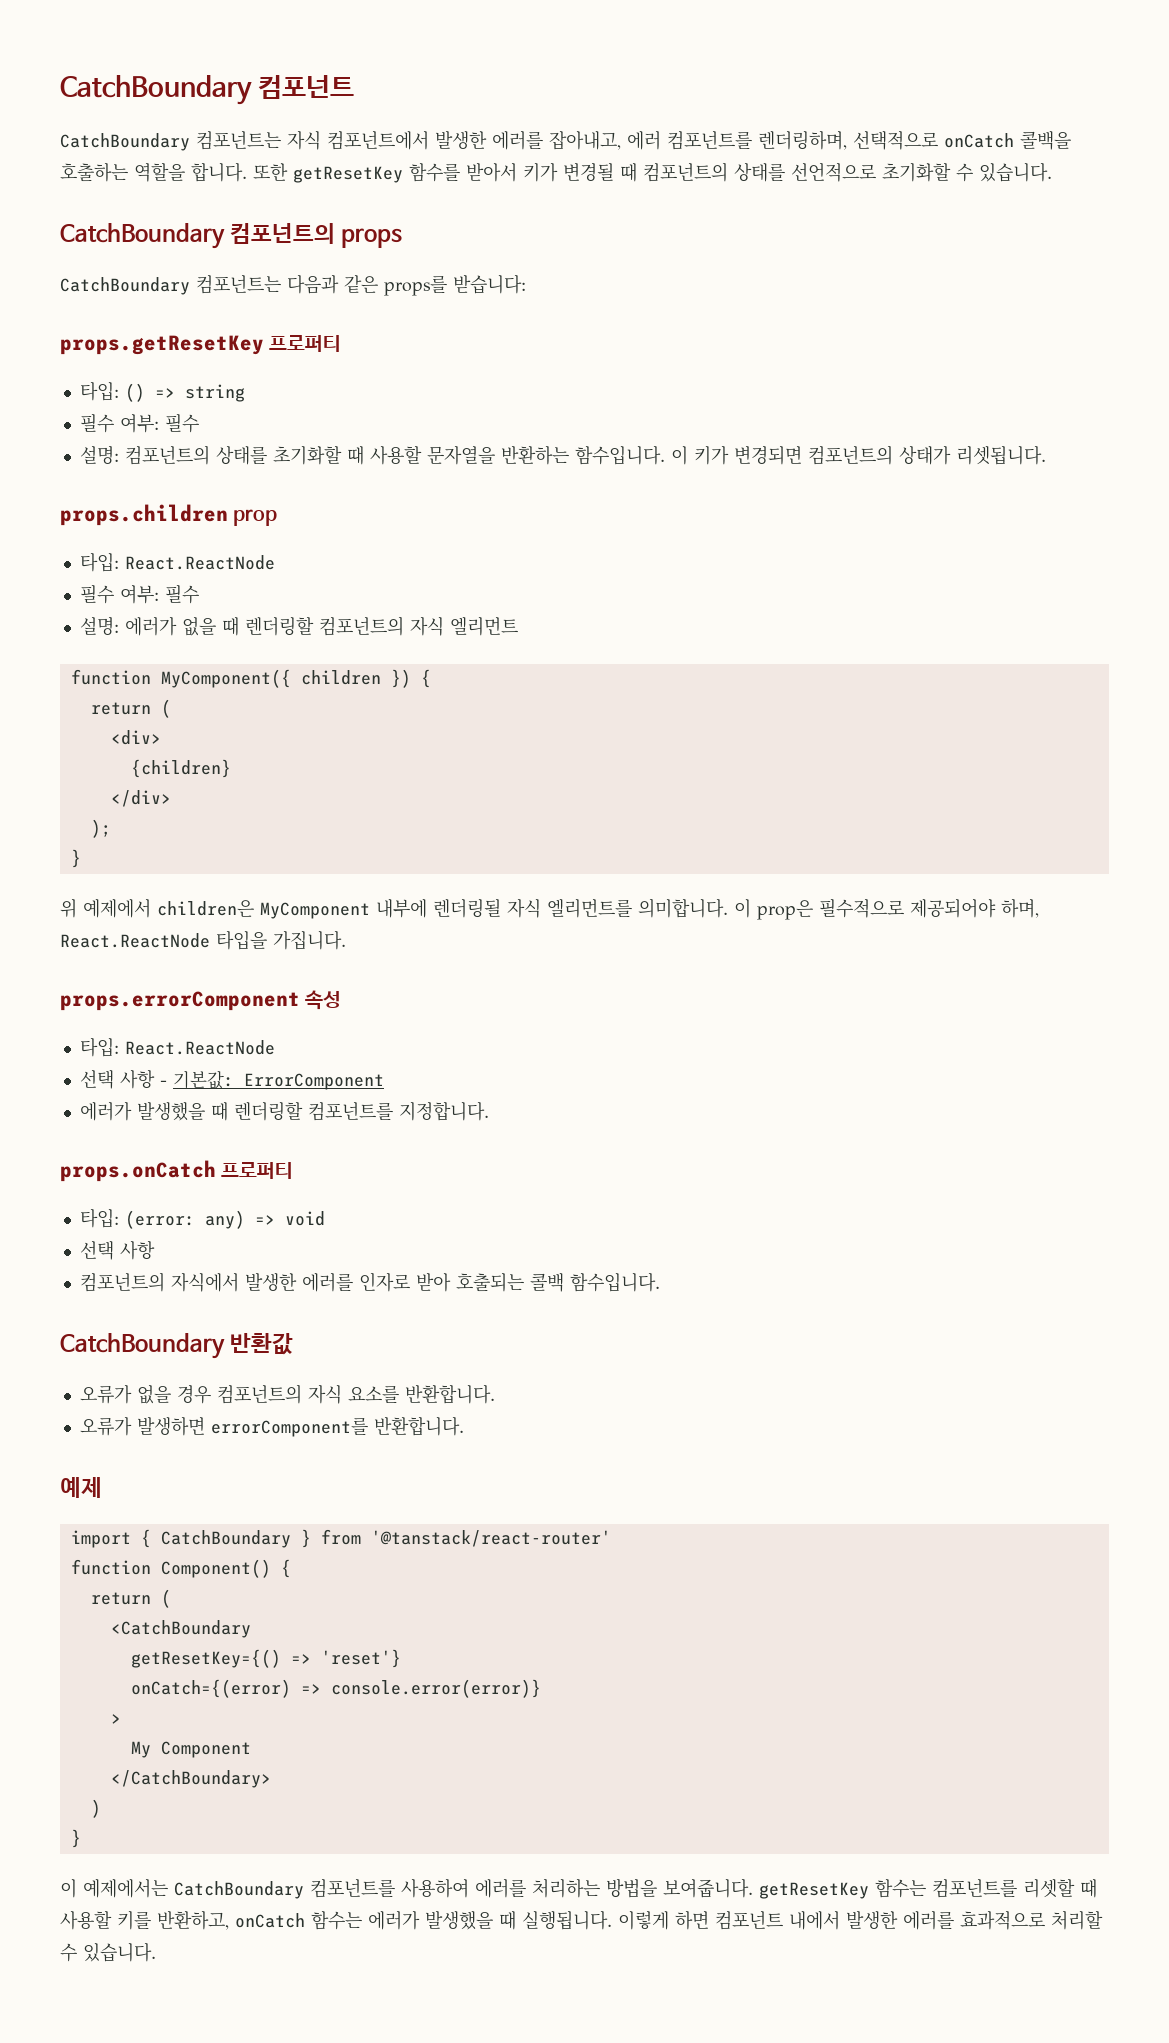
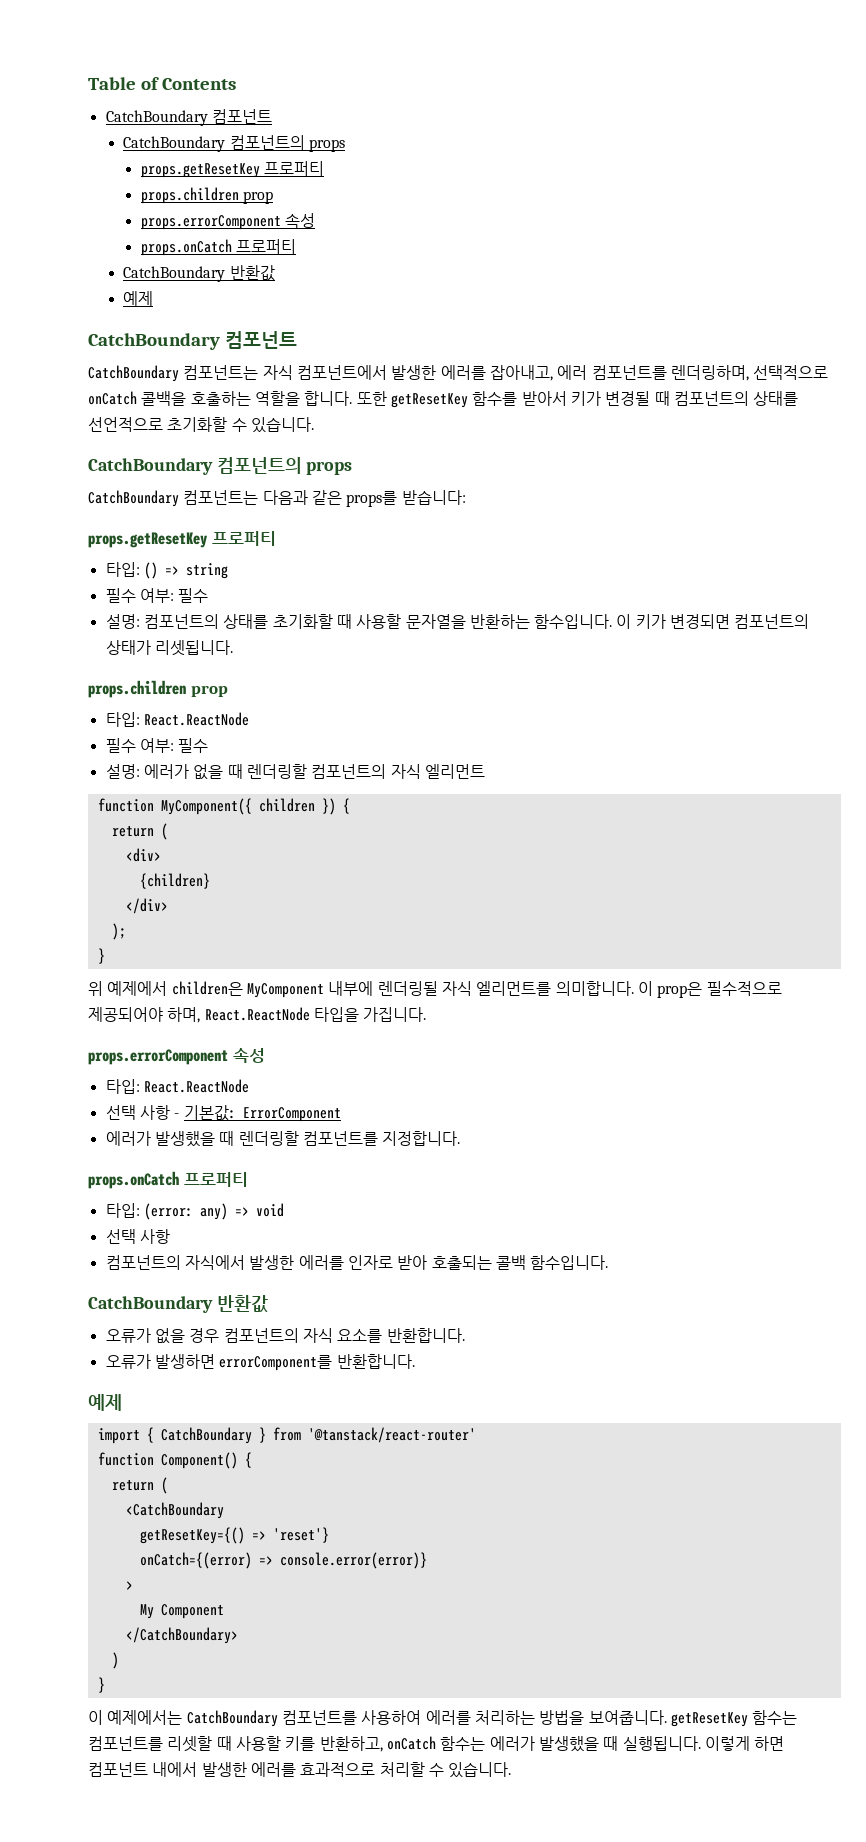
(60, 90) none -> [88,77,236,90] [105,109,272,126] [123,135,345,152] [140,161,325,178] [140,187,274,204] [140,213,316,230] [140,239,297,256] [123,265,275,282] [123,291,154,306] Table of Contents // CatchBoundary 컴포넌트 // CatchBoundary 컴포넌트의 props // props.getResetKey 프로퍼티 // props.children prop // props.errorComponent 속성 // props.onCatch 프로퍼티 // CatchBoundary 반환값 // 예제 //

